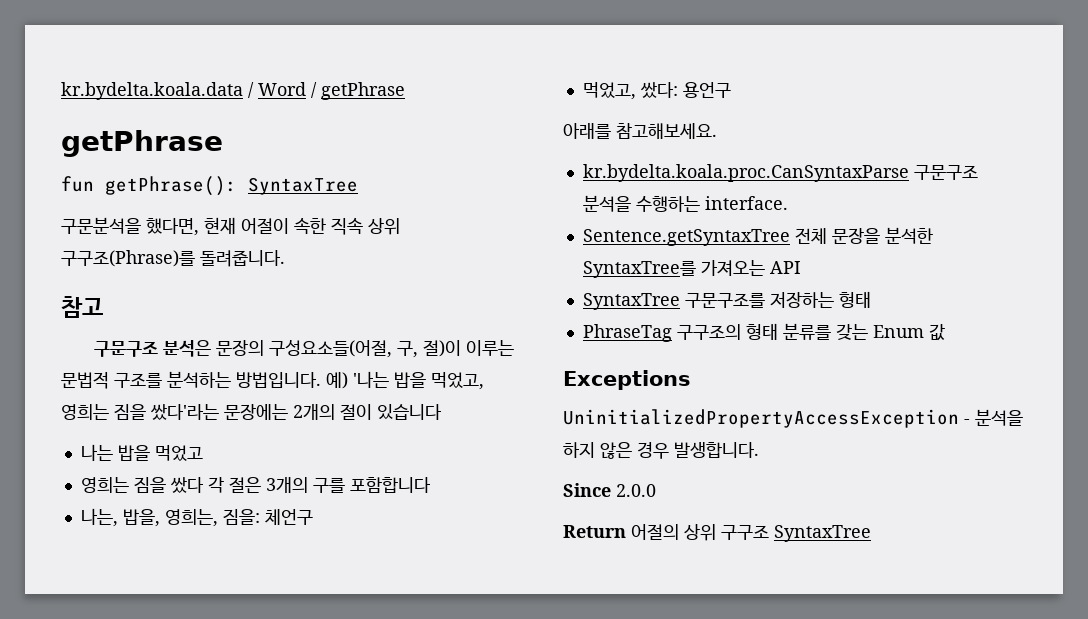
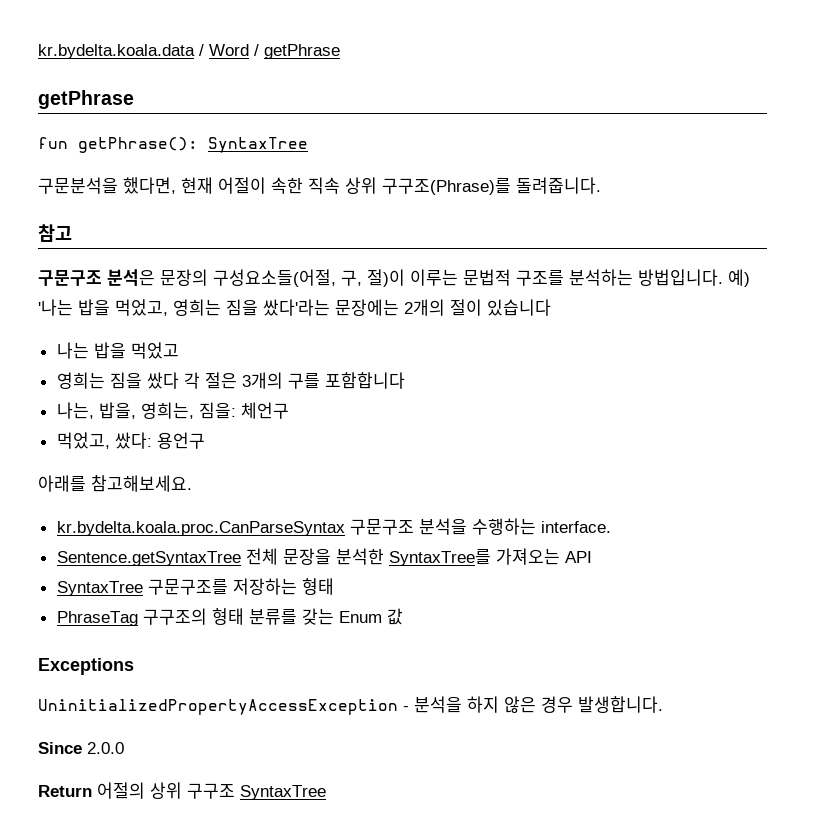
[582,164,909,182] kr.bydelta.koala.proc.CanSyntaxParse -> [56,521,345,536] kr.bydelta.koala.proc.CanParseSyntax

